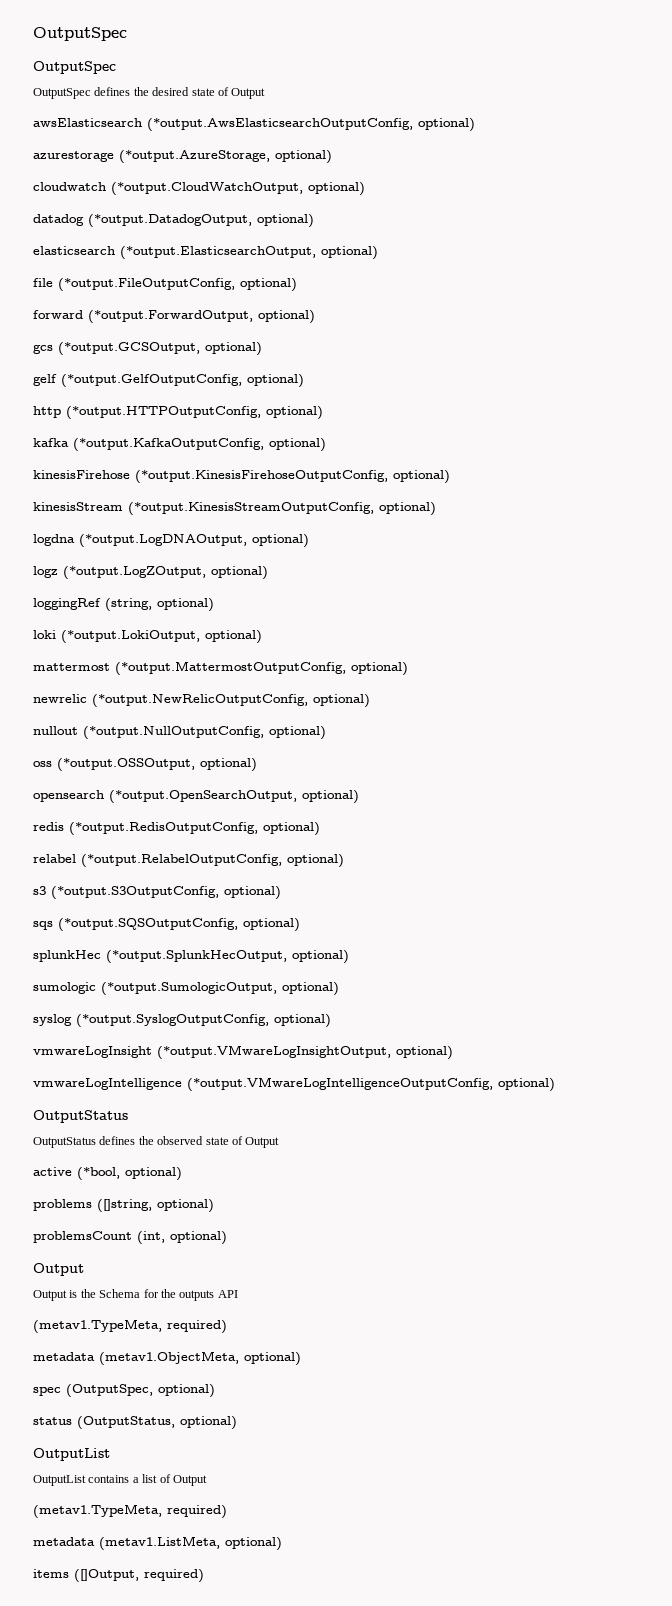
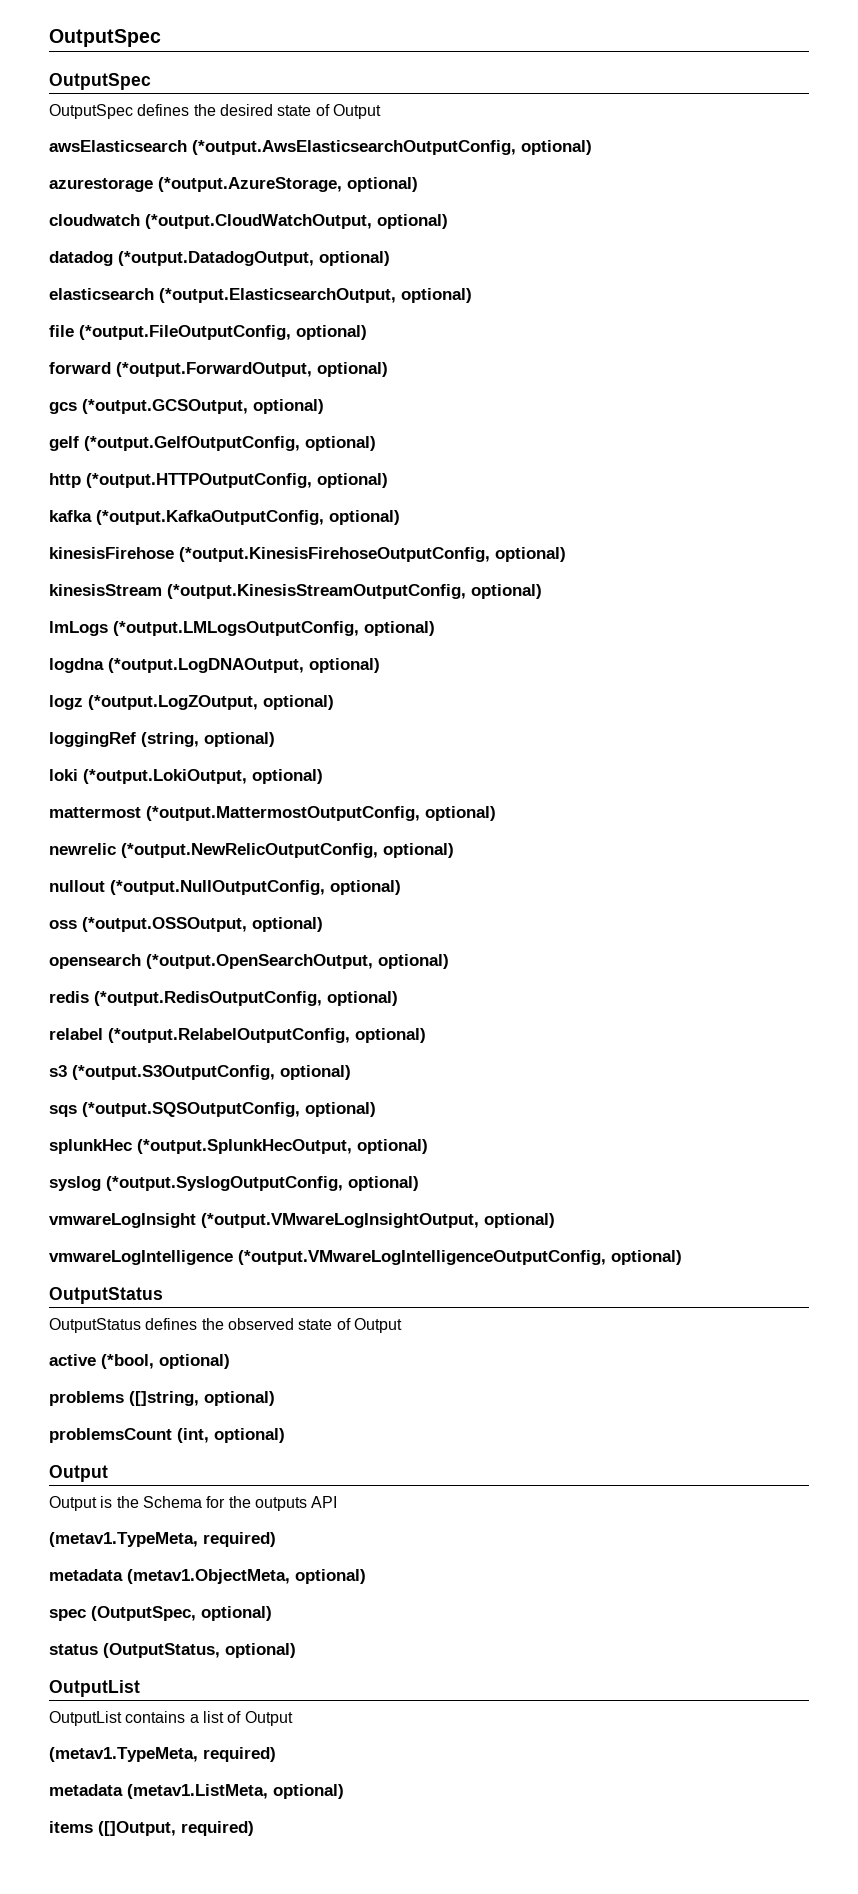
(436, 509) none -> [49,621,435,636] // lmLogs (*output.LMLogsOutputConfig, optional)
[33,982,339,996] // sumologic (*output.SumologicOutput, optional) -> (428, 1146) none

